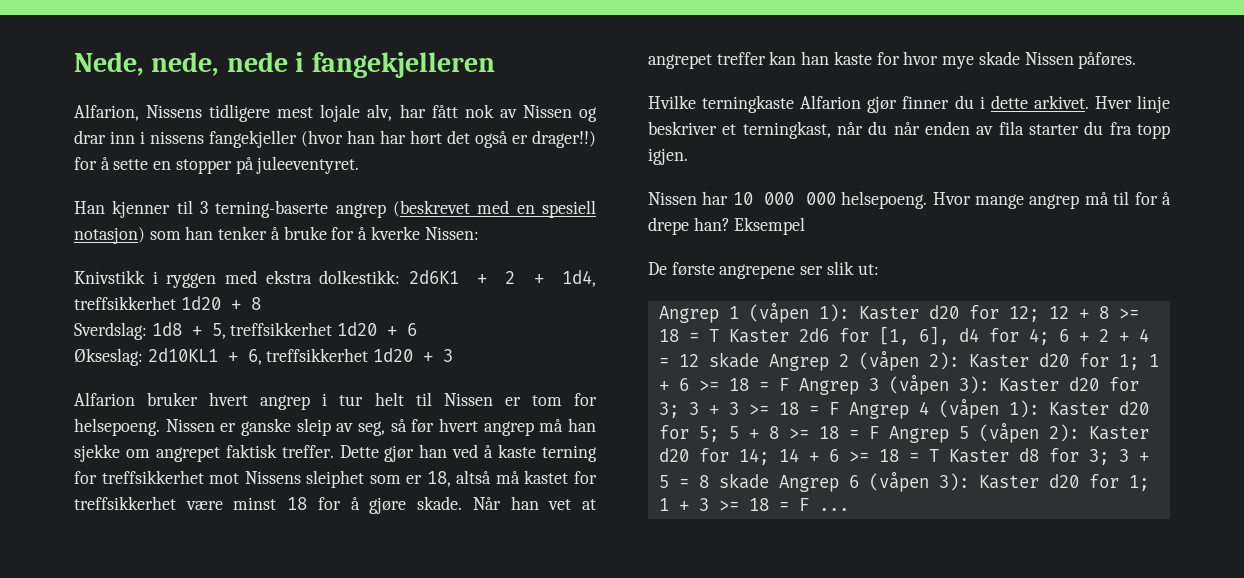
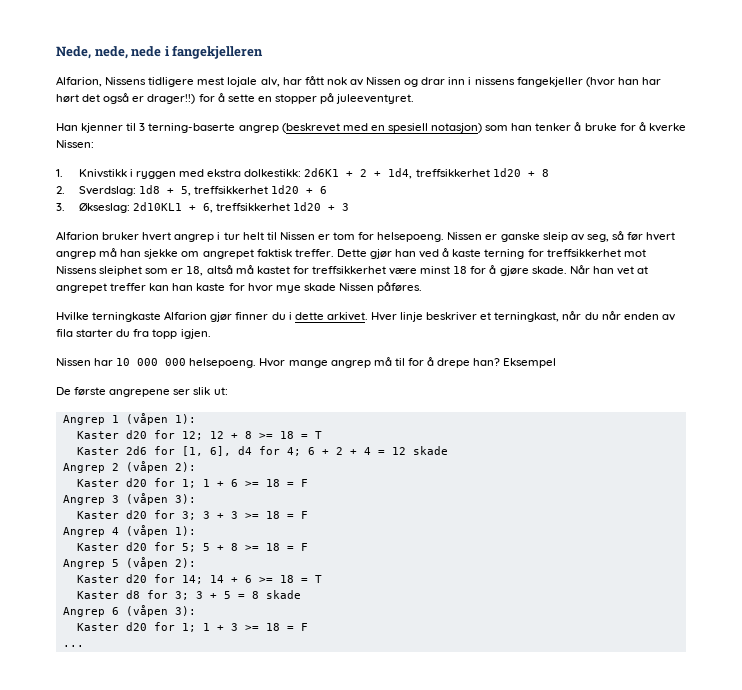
(479, 233) none -> [56,169,63,177] 1.
(261, 303) none -> [56,186,65,194] 2.
(418, 329) none -> [56,203,65,211] 3.
(849, 313) none -> (196, 419) //
(719, 335) none -> (322, 435) //
(759, 360) none -> (448, 450) //
(959, 361) none -> (196, 467) //
(789, 384) none -> (308, 483) //
(989, 385) none -> (196, 499) //
(839, 408) none -> (308, 515) //
(1039, 409) none -> (196, 531) //
(879, 432) none -> (308, 547) //
(1079, 433) none -> (196, 563) //
(939, 455) none -> (322, 579) //
(769, 481) none -> (301, 594) //
(969, 482) none -> (196, 611) //
(809, 504) none -> (308, 627) //

